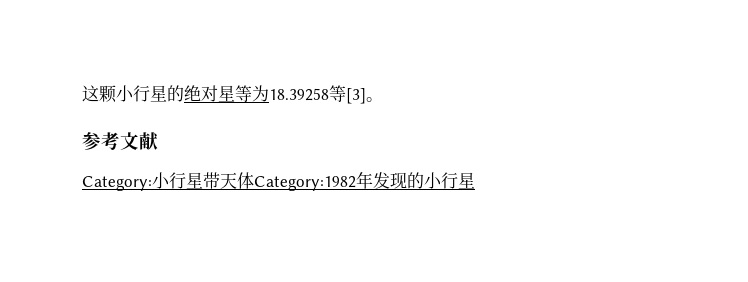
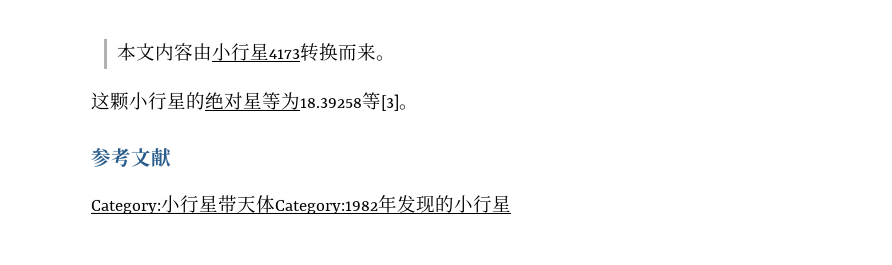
(82, 93) none -> [116,42,396,62] 本文内容由小行星4173转换而来。 //

